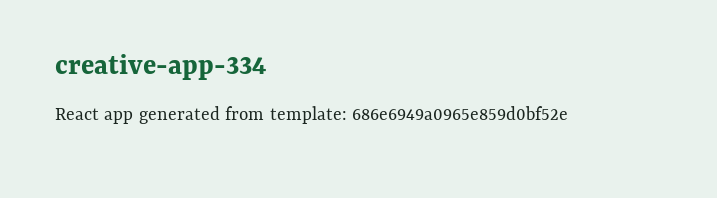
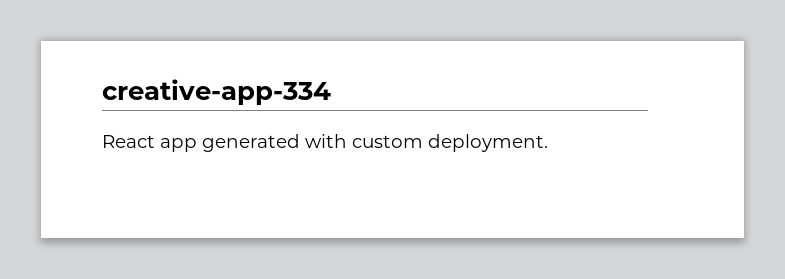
[225,106,568,124] from template: 686e6949a0965e859d0bf52e -> [305,134,548,152] with custom deployment.

